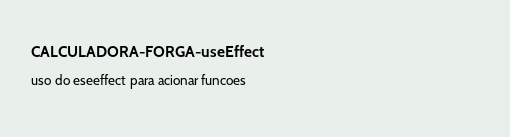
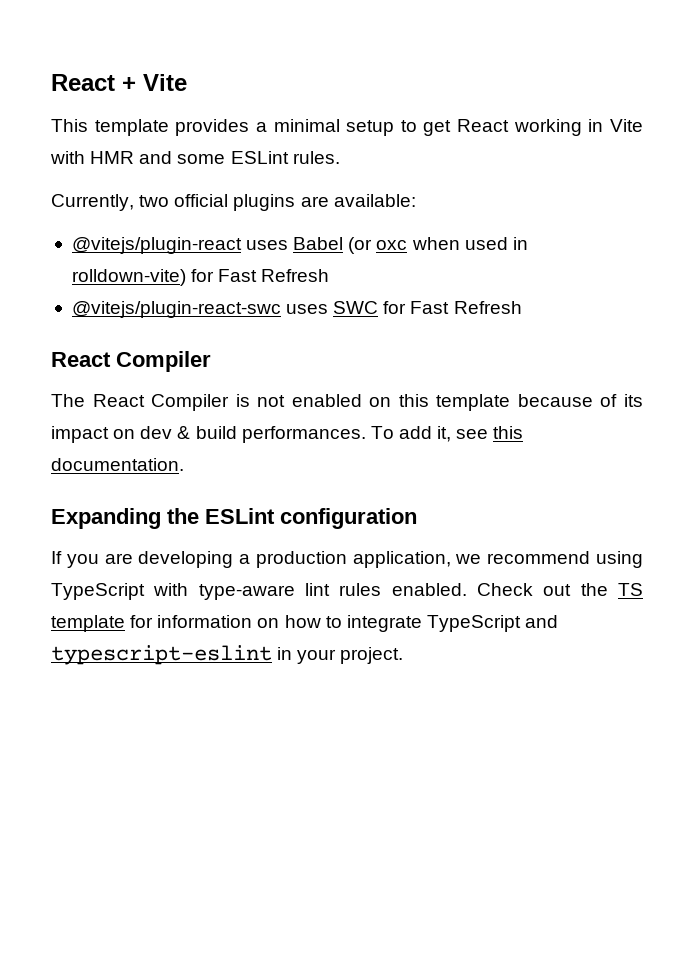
[31,45,264,57] [31,74,247,89] CALCULADORA-FORGA-useEffect // uso do eseeffect para acionar funcoes -> [51,74,187,91] [51,119,643,136] [50,151,340,164] [51,194,416,211] [71,237,528,254] [71,269,330,286] [71,301,522,318] [51,351,211,372] [51,394,643,411] [51,426,524,443] [51,458,184,471] [51,508,417,529] [51,551,643,568] [51,583,643,600] [51,615,559,632] [51,645,404,665] React + Vite // This template provides a minimal setup to get React working in Vite with HMR and some ESLint rules. // Currently, two official plugins are available: // @vitejs/plugin-react uses Babel (or oxc when used in rolldown-vite) for Fast Refresh // @vitejs/plugin-react-swc uses SWC for Fast Refresh // React Compiler // The React Compiler is not enabled on this template because of its impact on dev & build performances. To add it, see this documentation. // Expanding the ESLint configuration // If you are developing a production application, we recommend using TypeScript with type-aware lint rules enabled. Check out the TS template for information on how to integrate TypeScript and typescript-eslint in your project.

